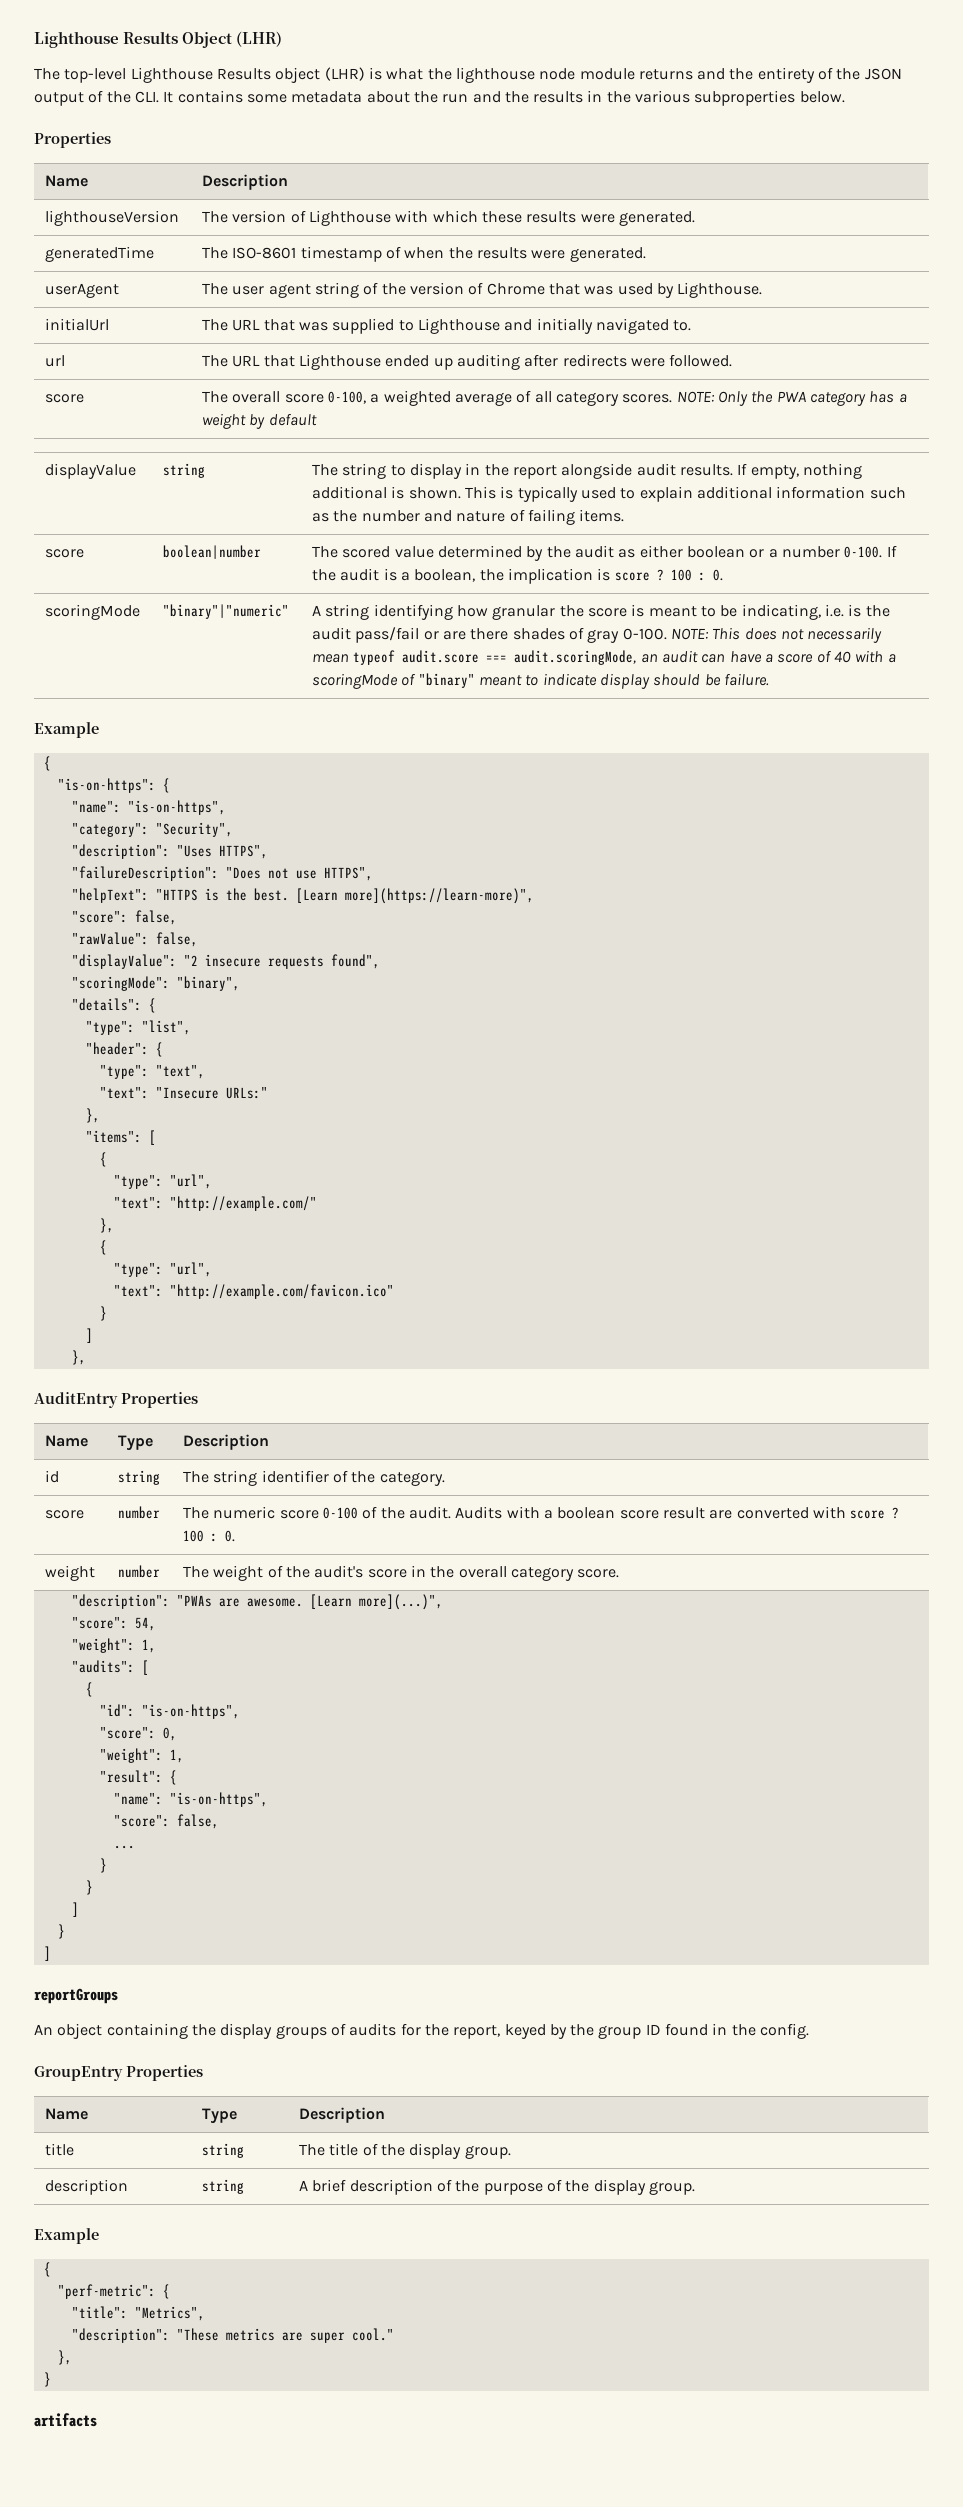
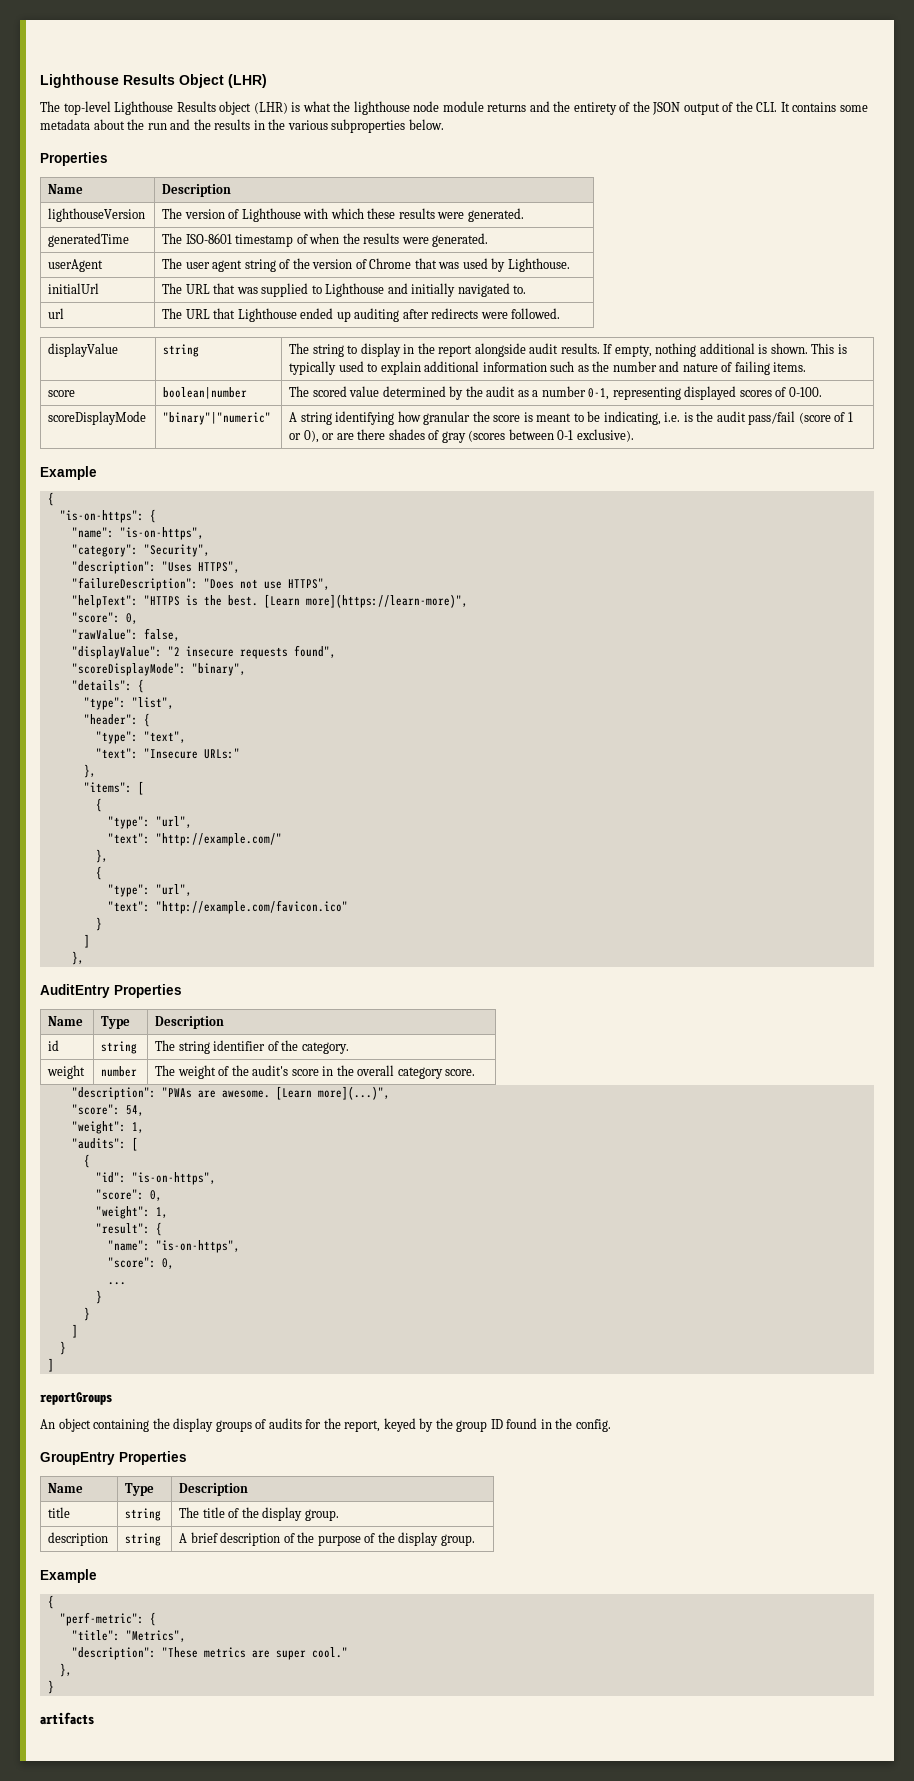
[45,394,85,403] [202,390,907,406] [202,413,317,429] // score | The overall score 0-100, a weighted average of all category scores. NOTE: Only the PWA category has a weight by default -> (561, 313) none
[639,545,897,558] [312,568,723,584] [45,604,141,620] either boolean or a number 0-100. If the audit is a boolean, the implication is score ? 100 : 0. // scoringMode -> [532,386,822,400] [48,411,147,425] a number 0-1, representing displayed scores of 0-100. // scoreDisplayMode
(420, 635) none -> [798,412,853,424] [289,430,319,443] (score of 1 or 0),
[622,627,883,643] [312,650,896,665] [312,673,770,689] 0-100. NOTE: This does not necessarily mean typeof audit.score === audit.scoringMode, an audit can have a score of 40 with a scoringMode of "binary" meant to indicate display should be failure. -> [468,429,634,442] (scores between 0-1 exclusive).
[134,910,177,925] false, -> [125,613,138,624] 0,
[71,976,170,991] "scoringMode": -> [71,663,186,676] "scoreDisplayMode":
[45,1510,85,1519] [118,1506,161,1519] [183,1506,900,1519] [183,1530,236,1542] // score | number | The numeric score 0-100 of the audit. Audits with a boolean score result are converted with score ? 100 : 0. -> (349, 1048) none
[176,1814,219,1829] false, -> [161,1258,174,1269] 0,

